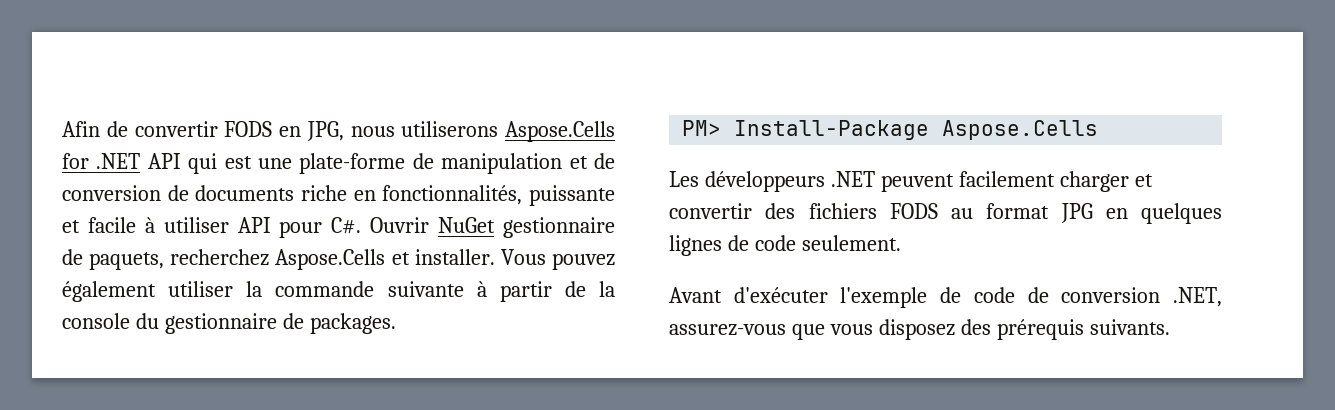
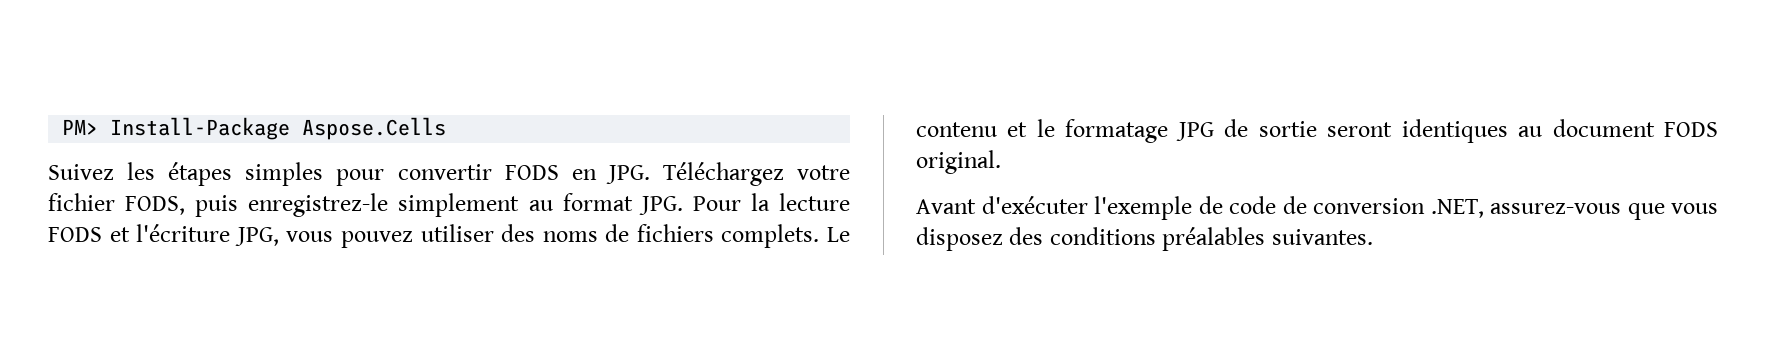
[62,121,615,142] [62,153,615,174] [62,185,615,206] [62,217,616,238] [62,249,615,270] [62,281,615,302] [62,313,396,334] [682,120,1099,140] [669,171,1153,192] [669,203,1222,224] [669,235,901,256] Afin de convertir FODS en JPG, nous utiliserons Aspose.Cells for .NET API qui est une plate-forme de manipulation et de conversion de documents riche en fonctionnalités, puissante et facile à utiliser API pour C#. Ouvrir NuGet gestionnaire de paquets, recherchez Aspose.Cells et installer. Vous pouvez également utiliser la commande suivante à partir de la console du gestionnaire de packages. // PM> Install-Package Aspose.Cells // Les développeurs .NET peuvent facilement charger et convertir des fichiers FODS au format JPG en quelques lignes de code seulement. -> [62,117,447,140] [48,162,851,186] [48,193,851,217] [48,224,851,248] [916,119,1718,143] [916,150,1001,174] PM> Install-Package Aspose.Cells // Suivez les étapes simples pour convertir FODS en JPG. Téléchargez votre fichier FODS, puis enregistrez-le simplement au format JPG. Pour la lecture FODS et l'écriture JPG, vous pouvez utiliser des noms de fichiers complets. Le contenu et le formatage JPG de sortie seront identiques au document FODS original.
[996,319,1170,340] prérequis suivants. -> [1049,227,1373,251] conditions préalables suivantes.

